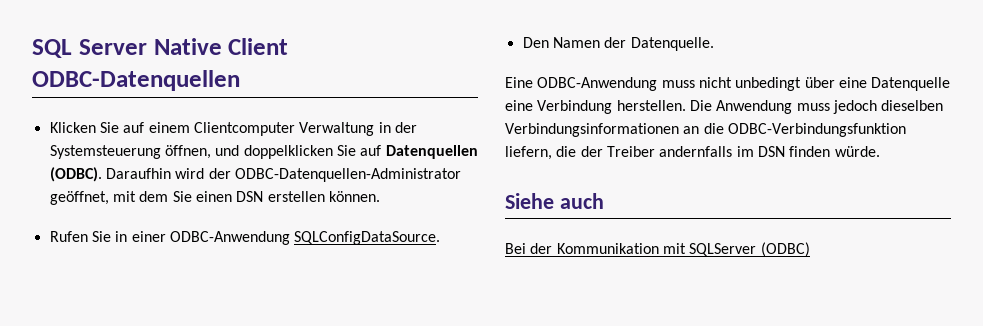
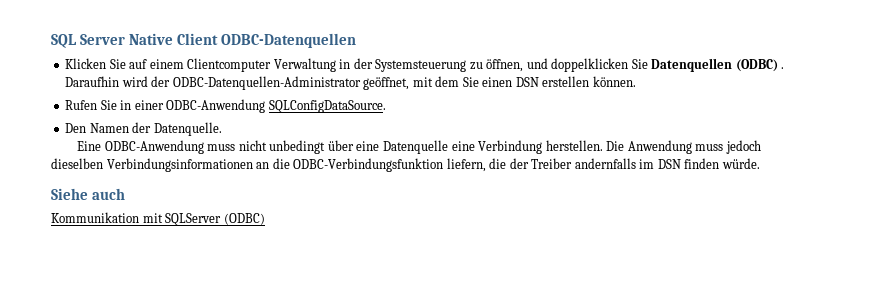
(161, 152) none -> [469,62,483,70] zu
[360,145,478,159] [49,167,102,182] auf Datenquellen (ODBC). -> [651,58,785,72] Datenquellen (ODBC) .
[505,243,553,254] Bei der -> (125, 194) none

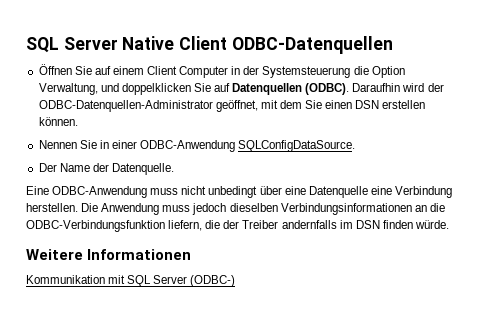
[65,58,107,69] Klicken -> [38,64,72,75] Öffnen
[187,58,336,72] Clientcomputer Verwaltung -> [147,66,229,78] Client Computer
[469,58,785,72] zu öffnen, und doppelklicken Sie Datenquellen (ODBC) . -> [353,66,405,78] [38,83,350,95] die Option Verwaltung, und doppelklicken Sie auf Datenquellen (ODBC).
[65,100,98,110] Rufen -> [38,140,77,149] Nennen
[65,123,129,133] Den Namen -> [38,163,90,172] Der Name
[51,188,125,200] Siehe auch -> [26,249,192,260] Weitere Informationen
[165,213,265,226] SQLServer (ODBC) -> [127,275,236,287] SQL Server (ODBC-)

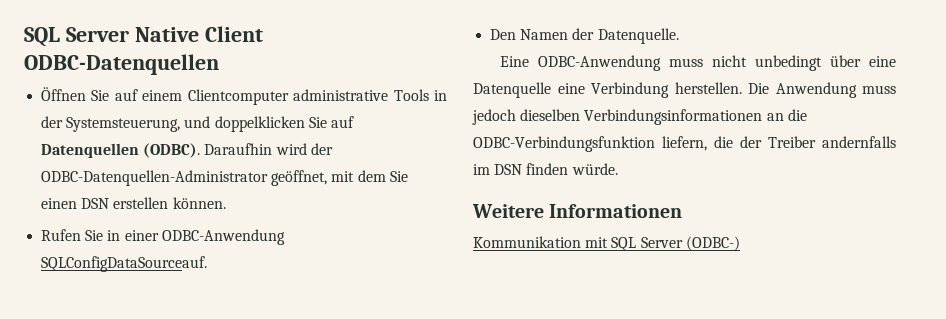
[147,66,405,78] [38,83,98,95] Client Computer in der Systemsteuerung die Option Verwaltung, -> [187,89,447,105] [41,116,181,132] Clientcomputer administrative Tools in der Systemsteuerung,
[38,140,77,149] Nennen -> [41,229,82,241] Rufen
[238,140,356,152] [38,163,90,172] SQLConfigDataSource. // Der Name -> [41,256,208,272] [490,29,569,40] SQLConfigDataSourceauf. // Den Namen

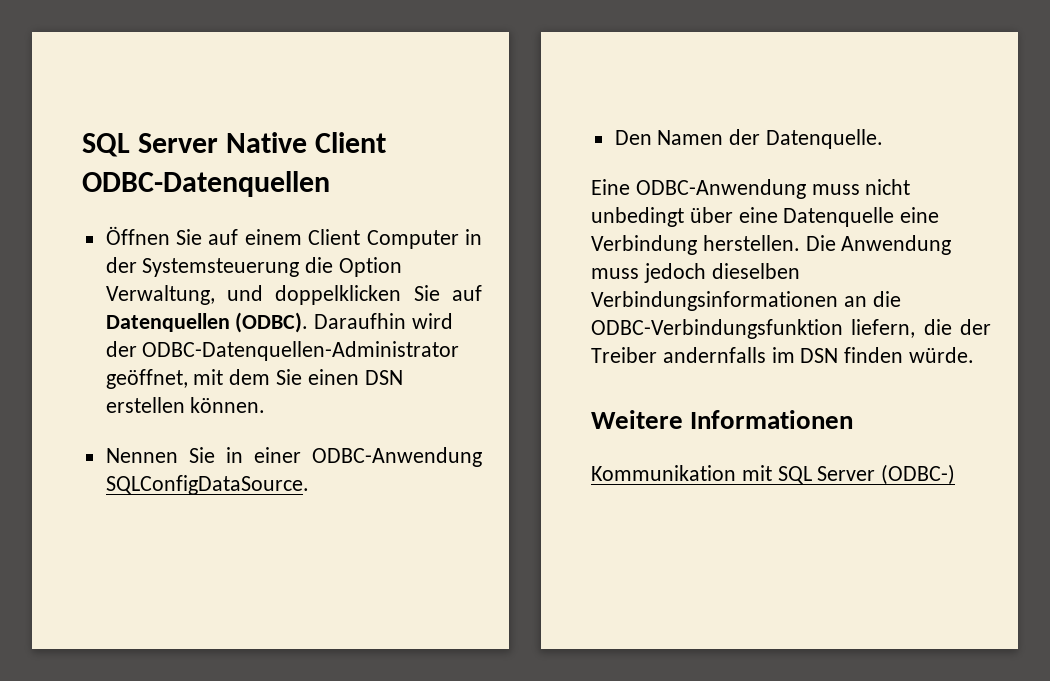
[187,89,447,105] [41,116,181,132] Clientcomputer administrative Tools in der Systemsteuerung, -> [308,229,482,249] [105,257,403,277] [105,285,215,305] Client Computer in der Systemsteuerung die Option Verwaltung,
[41,229,82,241] Rufen -> [105,448,178,463] Nennen
[41,256,208,272] SQLConfigDataSourceauf. -> [105,475,309,495] SQLConfigDataSource.

